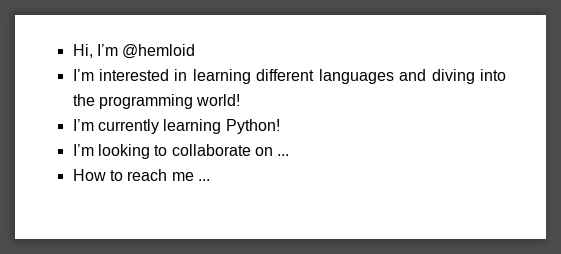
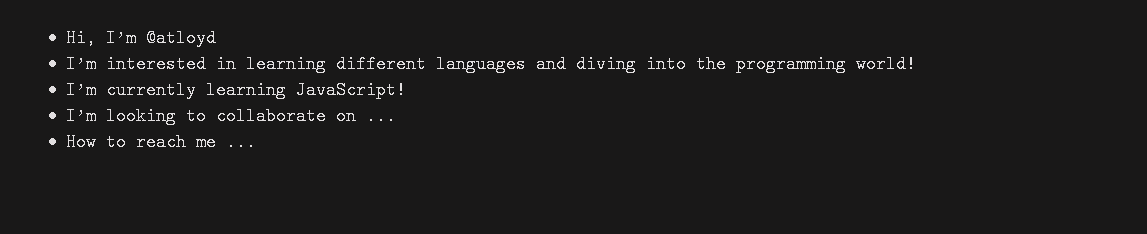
[122,44,196,59] @hemloid -> [145,29,216,47] @atloyd
[225,119,280,134] Python! -> [295,81,406,99] JavaScript!

